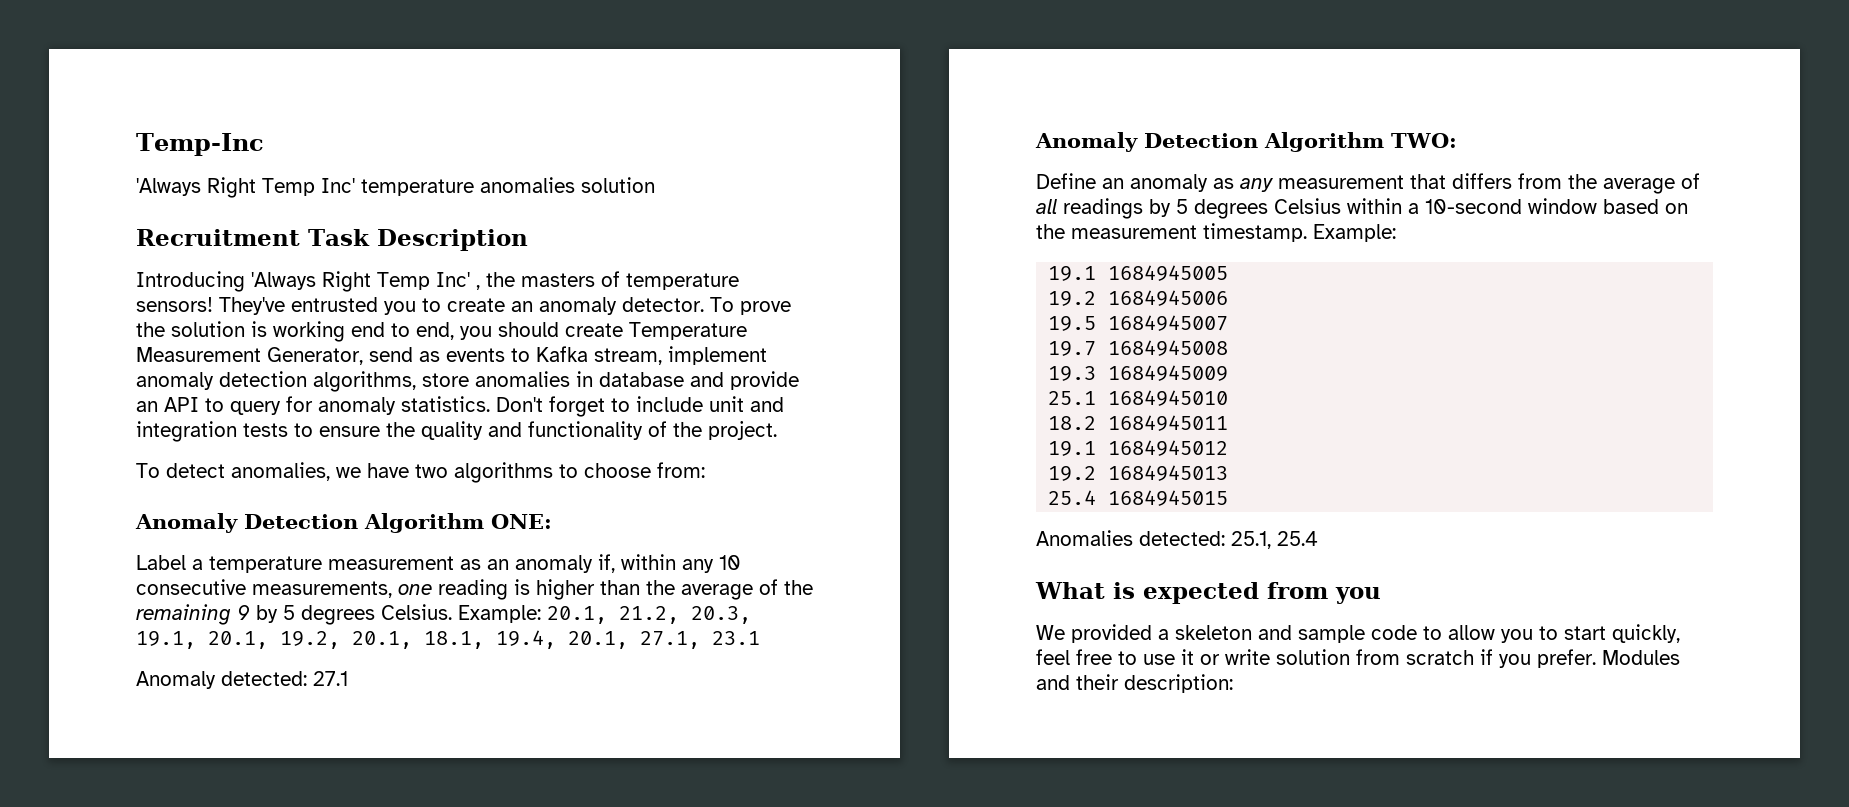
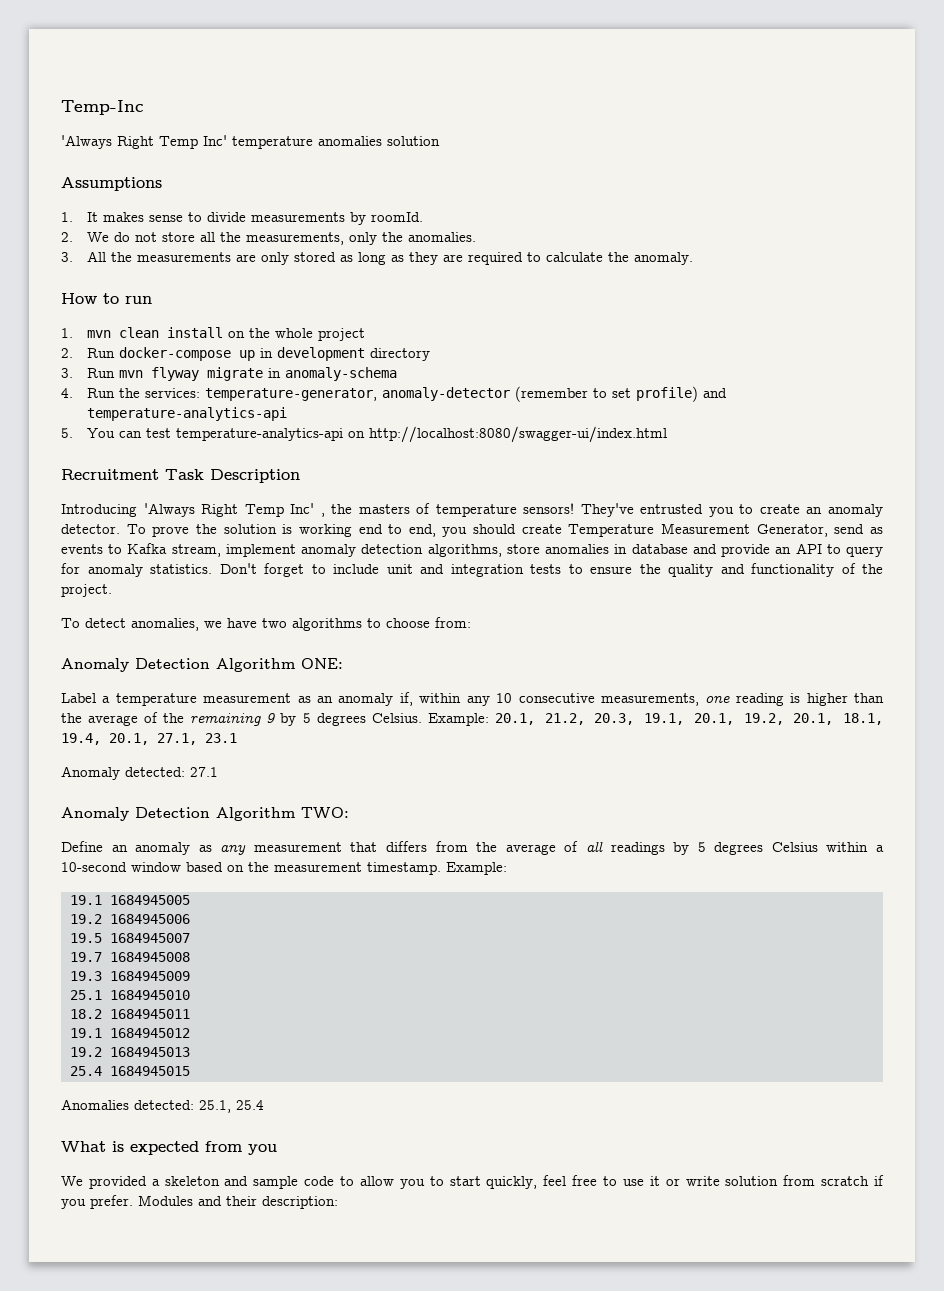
(655, 185) none -> [61,177,162,191] [61,212,424,225] [61,232,477,245] [61,251,694,265] [61,293,152,304] [61,327,366,341] [61,347,431,361] [61,367,398,381] [61,386,728,402] [87,407,288,421] [61,426,668,443] // Assumptions // 1. It makes sense to divide measurements by roomId. // 2. We do not store all the measurements, only the anomalies. // 3. All the measurements are only stored as long as they are required to calculate the anomaly. // How to run // 1. mvn clean install on the whole project // 2. Run docker-compose up in development directory // 3. Run mvn flyway migrate in anomaly-schema // 4. Run the services: temperature-generator, anomaly-detector (remember to set profile) and temperature-analytics-api // 5. You can test temperature-analytics-api on http://localhost:8080/swagger-ui/index.html

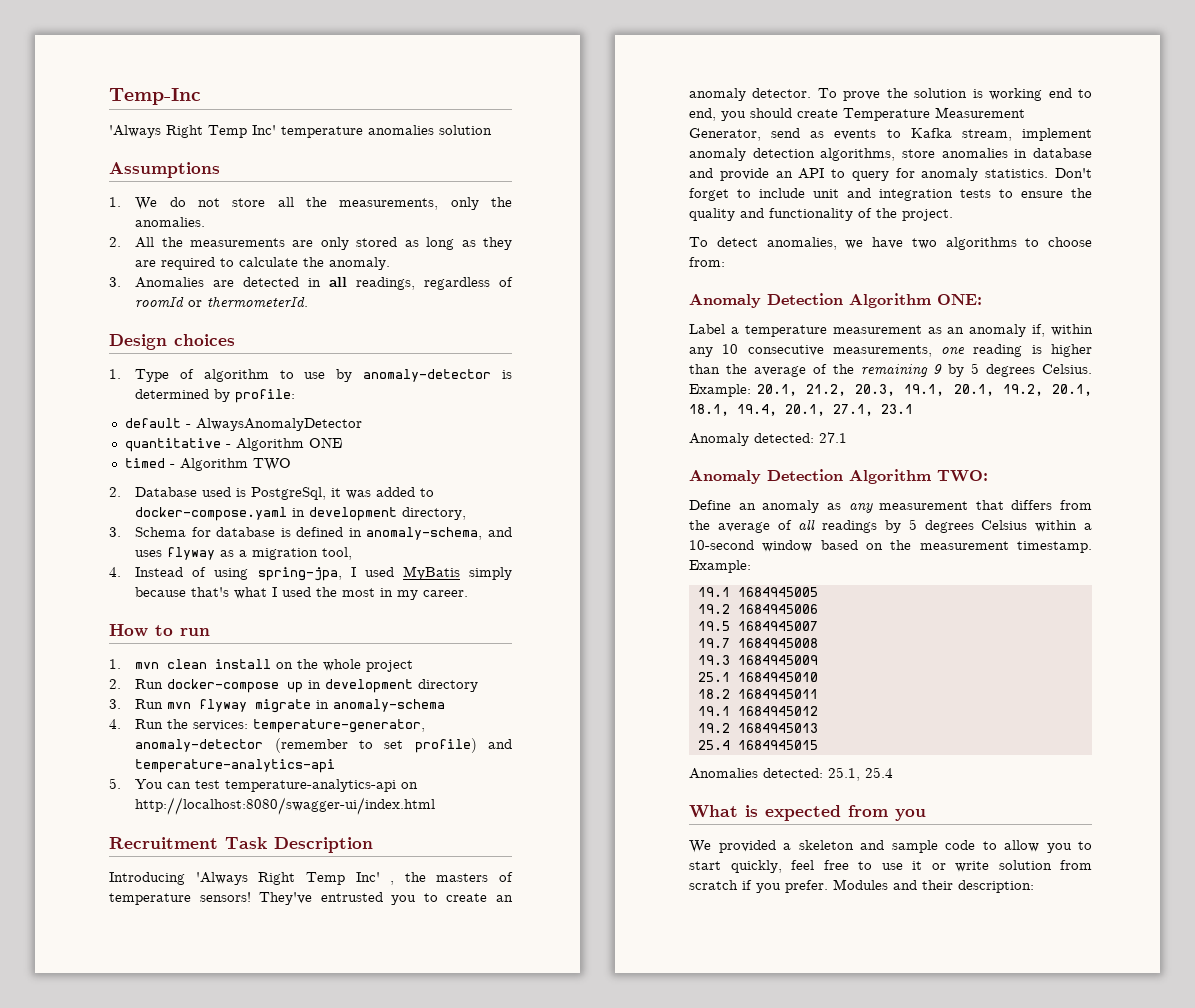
[87,212,424,225] [61,232,73,242] It makes sense to divide measurements by roomId. // 2. -> (121, 202) none
[61,252,73,262] 3. -> [109,237,121,247] 2.
(694, 258) none -> [109,277,513,290] [135,296,309,308] [109,334,235,350] [109,369,512,382] [135,389,296,403] [124,418,362,431] [124,437,342,452] [124,458,291,471] [109,487,435,500] [135,507,467,521] [109,527,512,540] [135,547,353,560] [109,566,513,581] [135,587,469,600] // 3. Anomalies are detected in all readings, regardless of roomId or thermometerId. // Design choices // 1. Type of algorithm to use by anomaly-detector is determined by profile: // default - AlwaysAnomalyDetector // quantitative - Algorithm ONE // timed - Algorithm TWO // 2. Database used is PostgreSql, it was added to docker-compose.yaml in development directory, // 3. Schema for database is defined in anomaly-schema, and uses flyway as a migration tool, // 4. Instead of using spring-jpa, I used MyBatis simply because that's what I used the most in my career.

